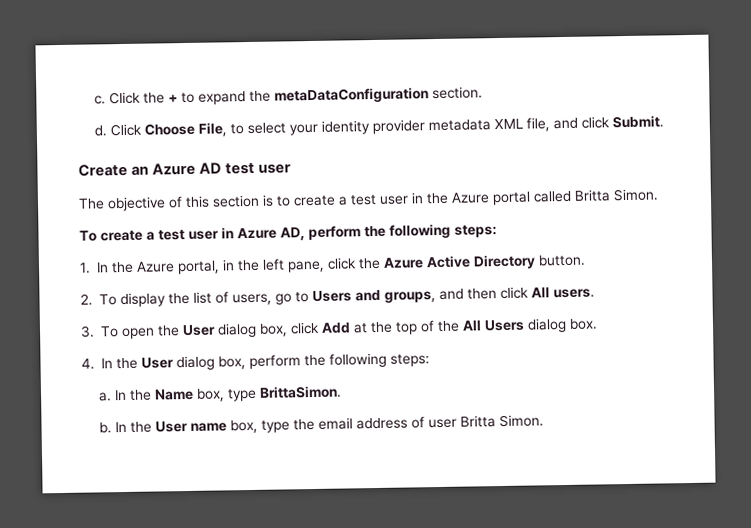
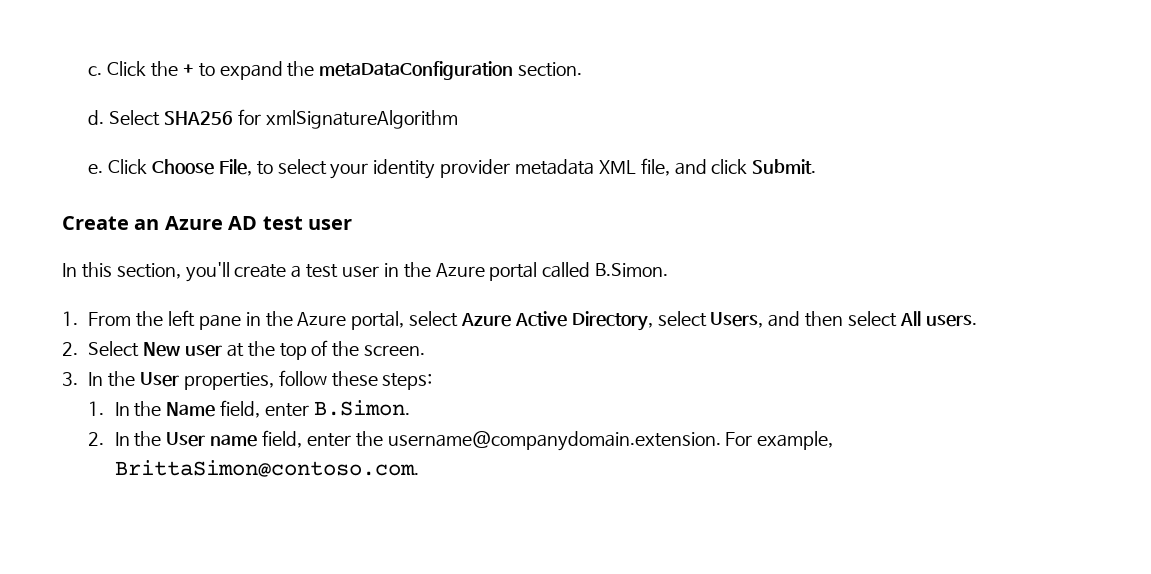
(107, 131) none -> [109,109,458,129] [88,164,104,174] Select SHA256 for xmlSignatureAlgorithm // e.
[78,194,291,212] The objective of this section is to -> [62,262,230,282] In this section, you'll
[574,188,659,202] [79,223,497,242] [79,254,586,275] [80,286,595,308] [80,317,598,340] [81,352,430,371] [98,385,342,402] [98,414,544,434] Britta Simon. // To create a test user in Azure AD, perform the following steps: // 1. In the Azure portal, in the left pane, click the Azure Active Directory button. // 2. To display the list of users, go to Users and groups, and then click All users. // 3. To open the User dialog box, click Add at the top of the All Users dialog box. // 4. In the User dialog box, perform the following steps: // a. In the Name box, type BrittaSimon. // b. In the User name box, type the email address of user Britta Simon. -> [595,263,669,277] [62,310,977,331] [62,340,426,360] [62,370,433,390] [88,400,410,418] [88,430,834,451] [114,460,419,477] B.Simon. // 1. From the left pane in the Azure portal, select Azure Active Directory, select Users, and then select All users. // 2. Select New user at the top of the screen. // 3. In the User properties, follow these steps: // 1. In the Name field, enter B.Simon. // 2. In the User name field, enter the username@companydomain.extension. For example, BrittaSimon@contoso.com.

